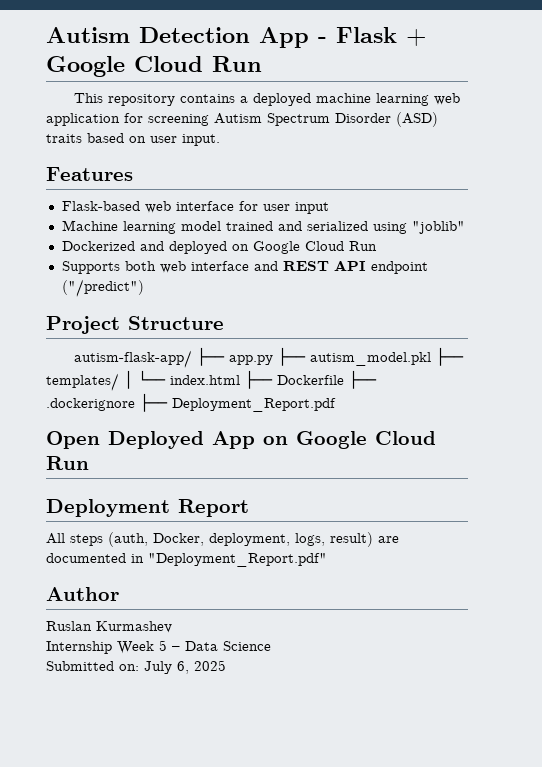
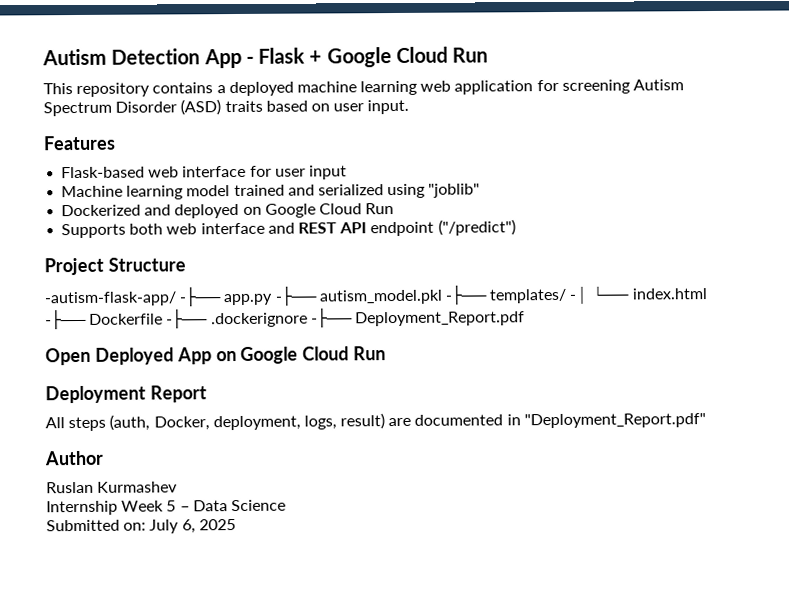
[74,347,465,368] [46,370,377,391] [46,393,168,412] autism-flask-app/ ├── app.py ├── autism_model.pkl ├── templates/ │ └── index.html ├── Dockerfile ├── .dockerignore ├── -> [44,284,707,307] [45,307,353,330] -autism-flask-app/ -├── app.py -├── autism_model.pkl -├── templates/ -│ └── index.html -├── Dockerfile -├── .dockerignore -├──

